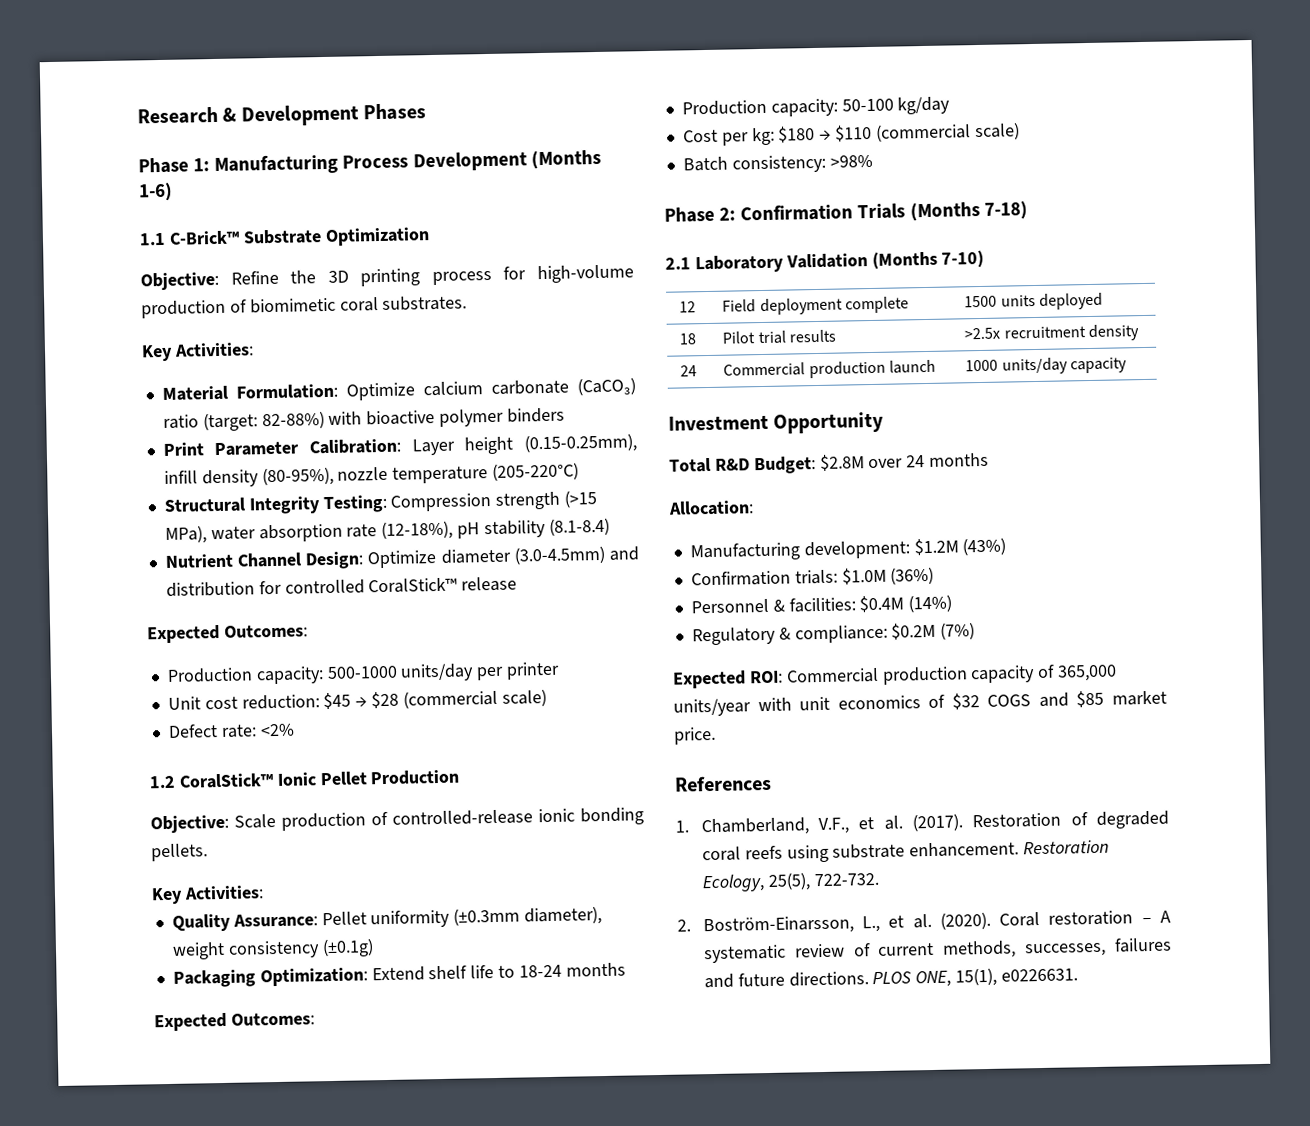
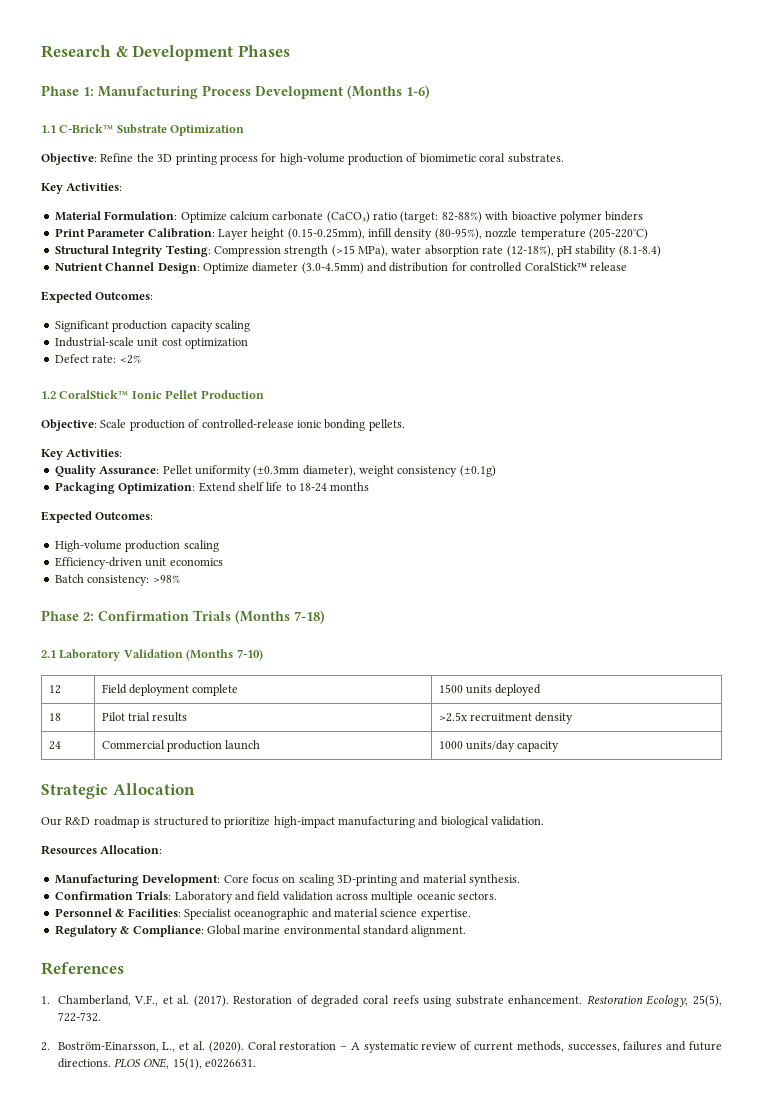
[166,661,561,685] [167,689,547,710] Production capacity: 500-1000 units/day per printer // Unit cost reduction: $45 → $28 (commercial scale) -> [54,320,250,332] [54,337,248,349] Significant production capacity scaling // Industrial-scale unit cost optimization
[681,96,951,117] [682,122,1020,146] Production capacity: 50-100 kg/day // Cost per kg: $180 → $110 (commercial scale) -> [54,540,219,552] [54,557,223,569] High-volume production scaling // Efficiency-driven unit economics
[668,411,885,434] [669,452,990,475] [668,500,754,516] [689,537,1007,562] [690,566,935,587] [690,594,953,614] [691,622,976,646] [672,664,1118,689] [673,690,1167,717] [674,726,716,745] Investment Opportunity // Total R&D Budget: $2.8M over 24 months // Allocation: // Manufacturing development: $1.2M (43%) // Confirmation trials: $1.0M (36%) // Personnel & facilities: $0.4M (14%) // Regulatory & compliance: $0.2M (7%) // Expected ROI: Commercial production capacity of 365,000 units/year with unit economics of $32 COGS and $85 market price. -> [41,783,195,799] [41,816,545,828] [41,845,163,855] [54,874,521,886] [54,891,498,903] [54,908,471,920] [54,925,467,937] Strategic Allocation // Our R&D roadmap is structured to prioritize high-impact manufacturing and biological validation. // Resources Allocation: // Manufacturing Development: Core focus on scaling 3D-printing and material synthesis. // Confirmation Trials: Laboratory and field validation across multiple oceanic sectors. // Personnel & Facilities: Specialist oceanographic and material science expertise. // Regulatory & Compliance: Global marine environmental standard alignment.

